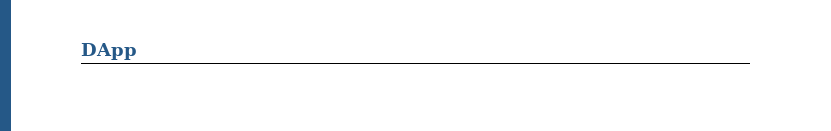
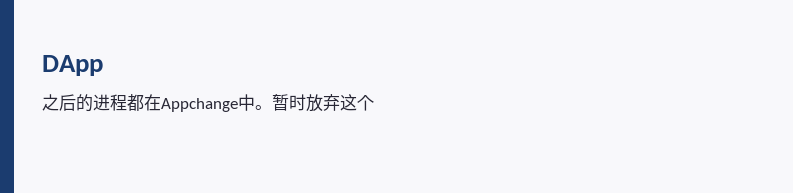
(137, 51) none -> [42,94,374,112] // 之后的进程都在Appchange中。暂时放弃这个

